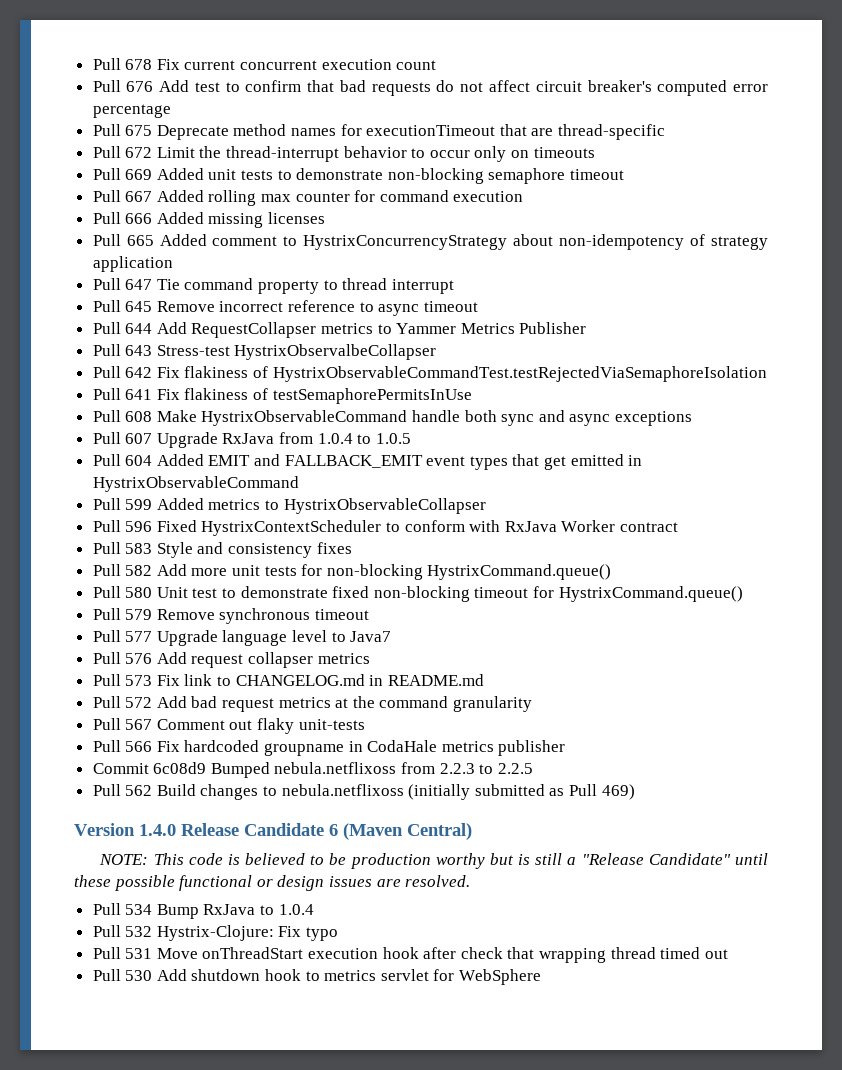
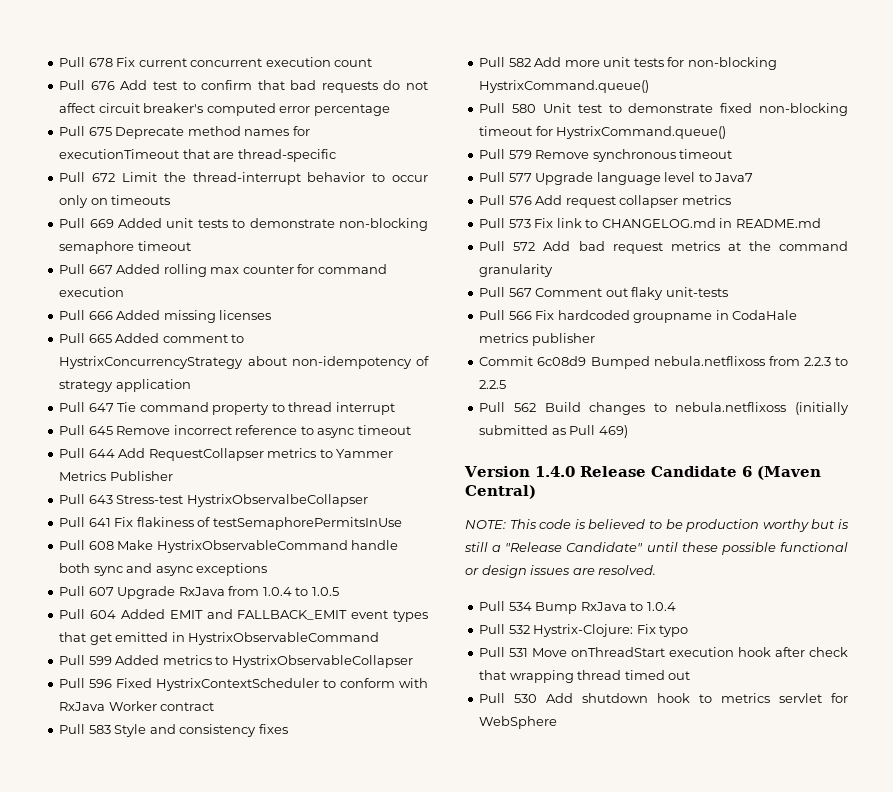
[92,366,767,382] // Pull 642 Fix flakiness of HystrixObservableCommandTest.testRejectedViaSemaphoreIsolation -> (368, 500) none

